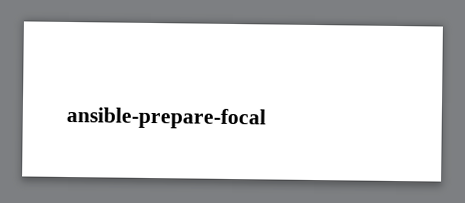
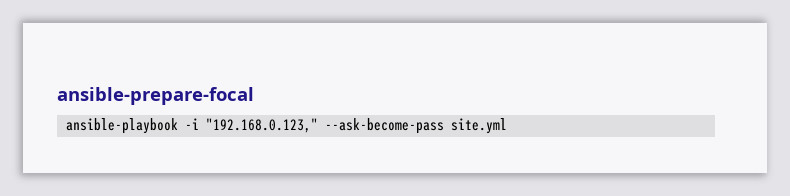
(266, 118) none -> [65,118,507,134] // ansible-playbook -i "192.168.0.123," --ask-become-pass site.yml

